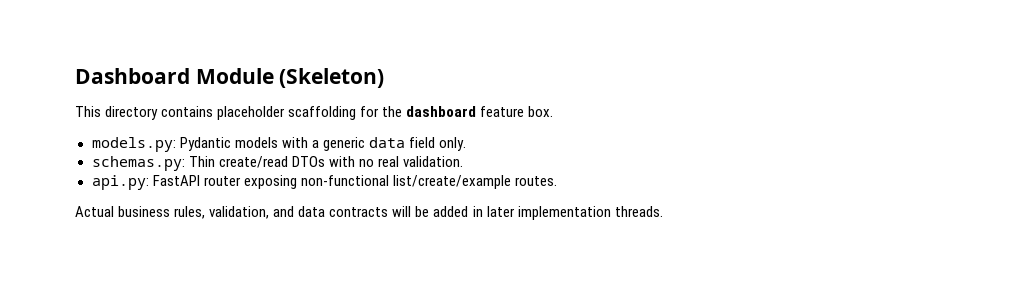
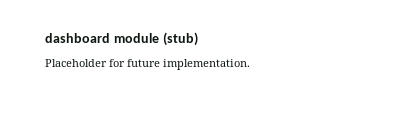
[75,68,385,88] [75,106,554,120] [91,137,466,152] [91,156,463,171] [91,175,557,190] [75,206,663,220] Dashboard Module (Skeleton) // This directory contains placeholder scaffolding for the dashboard feature box. // models.py: Pydantic models with a generic data field only. // schemas.py: Thin create/read DTOs with no real validation. // api.py: FastAPI router exposing non-functional list/create/example routes. // Actual business rules, validation, and data contracts will be added in later implementation threads. -> [45,32,198,46] [45,59,250,70] dashboard module (stub) // Placeholder for future implementation.

